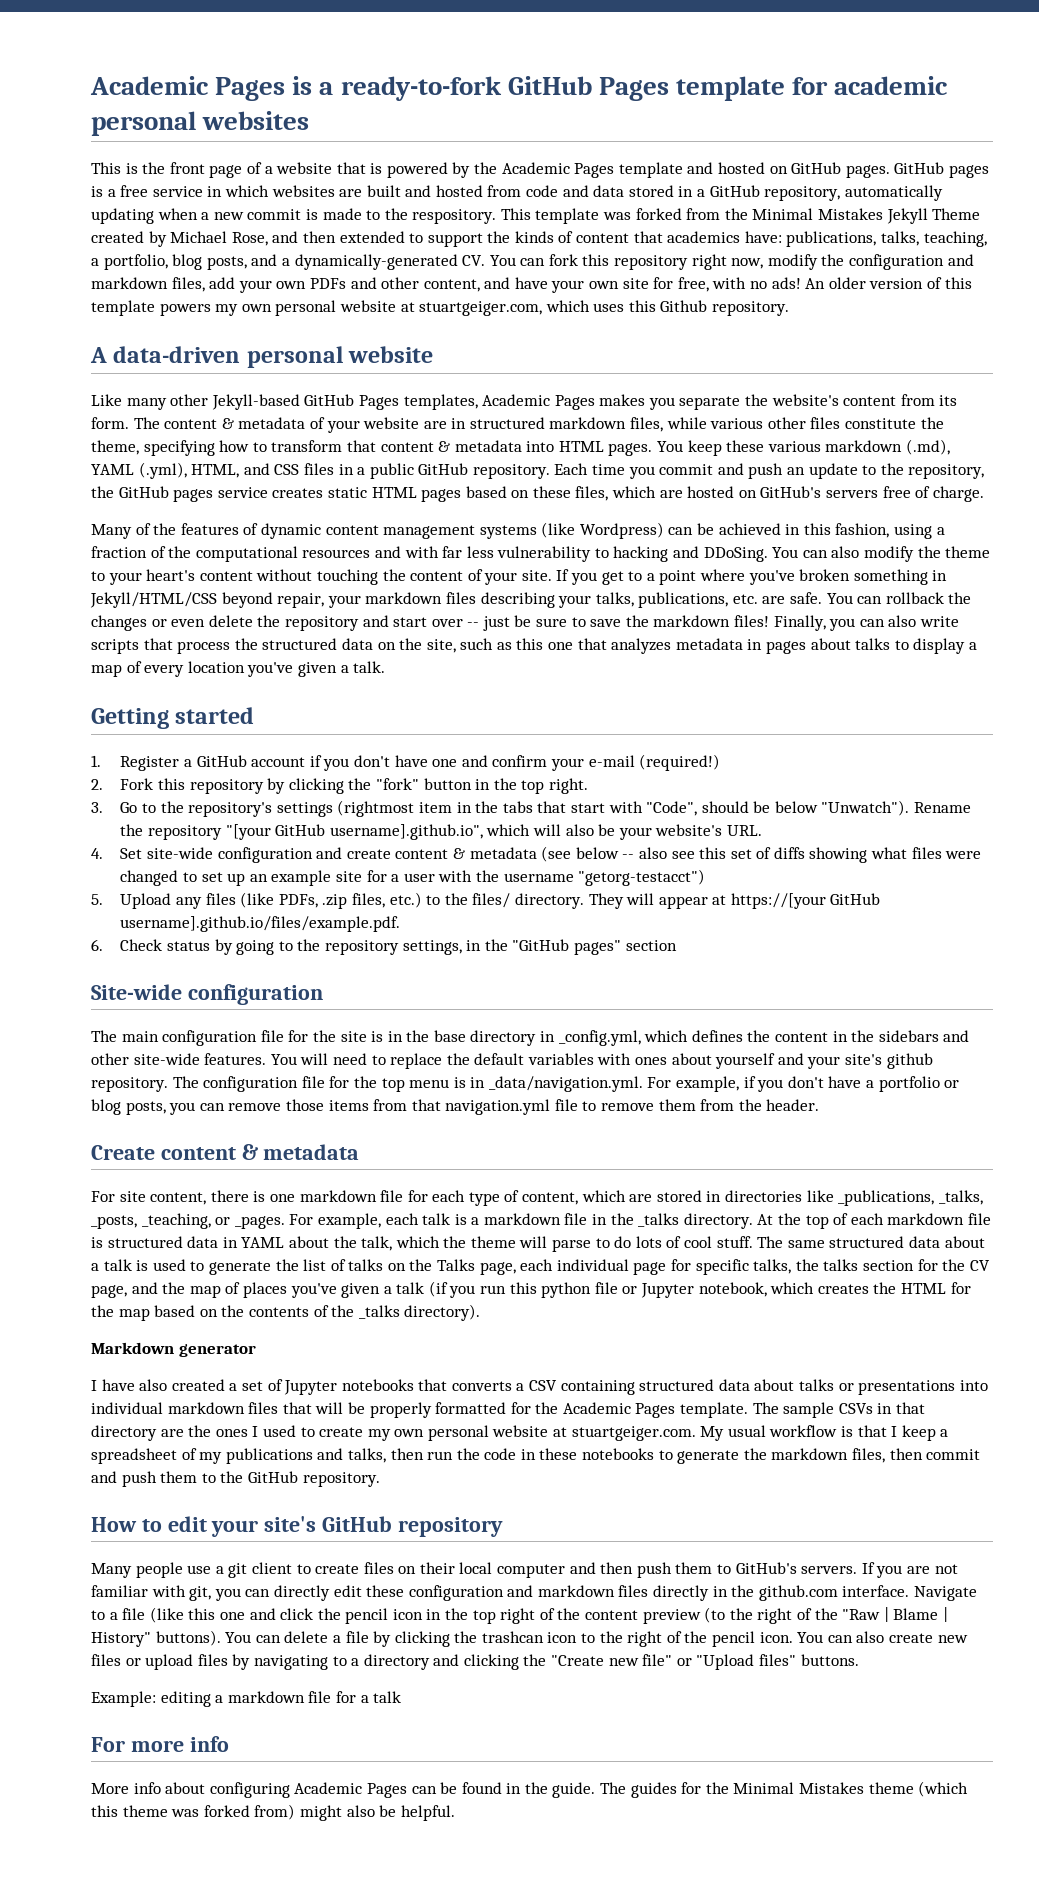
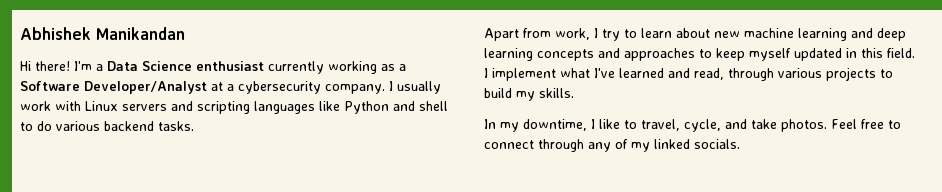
[90,76,949,101] [91,111,310,136] [91,162,989,178] [91,185,943,201] [91,208,981,224] [91,231,987,247] [91,254,974,270] [91,277,972,293] [91,300,790,316] [90,346,434,368] [91,394,958,410] [91,417,944,433] [91,439,951,456] [91,462,985,479] [91,486,984,502] [91,522,945,539] [91,546,991,562] [91,569,948,585] [90,592,972,608] [91,615,959,631] [91,638,977,654] [91,661,386,677] [91,707,255,729] [91,754,721,771] [91,778,588,794] [91,800,972,817] [120,824,762,840] [91,846,982,863] [120,869,706,886] [91,892,881,909] [120,916,401,932] [91,939,677,955] [91,984,323,1005] [91,1030,970,1046] [91,1053,933,1069] [91,1076,960,1092] [91,1099,820,1115] [91,1144,360,1160] [91,1190,983,1206] [91,1213,991,1229] [91,1236,985,1252] [91,1259,990,1275] [91,1281,971,1298] [91,1304,481,1321] [91,1342,256,1357] [91,1379,988,1395] [91,1402,926,1418] [91,1425,949,1441] [91,1448,981,1464] [91,1471,380,1487] [91,1516,503,1537] [91,1562,958,1578] [91,1585,978,1601] [91,1607,948,1624] [91,1630,968,1647] [91,1654,859,1670] [91,1691,402,1707] [91,1736,229,1752] [91,1781,969,1798] [91,1804,455,1821] Academic Pages is a ready-to-fork GitHub Pages template for academic personal websites // This is the front page of a website that is powered by the Academic Pages template and hosted on GitHub pages. GitHub pages is a free service in which websites are built and hosted from code and data stored in a GitHub repository, automatically updating when a new commit is made to the respository. This template was forked from the Minimal Mistakes Jekyll Theme created by Michael Rose, and then extended to support the kinds of content that academics have: publications, talks, teaching, a portfolio, blog posts, and a dynamically-generated CV. You can fork this repository right now, modify the configuration and markdown files, add your own PDFs and other content, and have your own site for free, with no ads! An older version of this template powers my own personal website at stuartgeiger.com, which uses this Github repository. // A data-driven personal website // Like many other Jekyll-based GitHub Pages templates, Academic Pages makes you separate the website's content from its form. The content & metadata of your website are in structured markdown files, while various other files constitute the theme, specifying how to transform that content & metadata into HTML pages. You keep these various markdown (.md), YAML (.yml), HTML, and CSS files in a public GitHub repository. Each time you commit and push an update to the repository, the GitHub pages service creates static HTML pages based on these files, which are hosted on GitHub's servers free of charge. // Many of the features of dynamic content management systems (like Wordpress) can be achieved in this fashion, using a fraction of the computational resources and with far less vulnerability to hacking and DDoSing. You can also modify the theme to your heart's content without touching the content of your site. If you get to a point where you've broken something in Jekyll/HTML/CSS beyond repair, your markdown files describing your talks, publications, etc. are safe. You can rollback the changes or even delete the repository and start over -- just be sure to save the markdown files! Finally, you can also write scripts that process the structured data on the site, such as this one that analyzes metadata in pages about talks to display a map of every location you've given a talk. // Getting started // 1. Register a GitHub account if you don't have one and confirm your e-mail (required!) // 2. Fork this repository by clicking the "fork" button in the top right. // 3. Go to the repository's settings (rightmost item in the tabs that start with "Code", should be below "Unwatch"). Rename the repository "[your GitHub username].github.io", which will also be your website's URL. // 4. Set site-wide configuration and create content & metadata (see below -- also see this set of diffs showing what files were changed to set up an example site for a user with the username "getorg-testacct") // 5. Upload any files (like PDFs, .zip files, etc.) to the files/ directory. They will appear at https://[your GitHub username].github.io/files/example.pdf. // 6. Check status by going to the repository settings, in the "GitHub pages" section // Site-wide configuration // The main configuration file for the site is in the base directory in _config.yml, which defines the content in the sidebars and other site-wide features. You will need to replace the default variables with ones about yourself and your site's github repository. The configuration file for the top menu is in _data/navigation.yml. For example, if you don't have a portfolio or blog posts, you can remove those items from that navigation.yml file to remove them from the header. // Create content & metadata // For site content, there is one markdown file for each type of content, which are stored in directories like _publications, _talks, _posts, _teaching, or _pages. For example, each talk is a markdown file in the _talks directory. At the top of each markdown file is structured data in YAML about the talk, which the theme will parse to do lots of cool stuff. The same structured data about a talk is used to generate the list of talks on the Talks page, each individual page for specific talks, the talks section for the CV page, and the map of places you've given a talk (if you run this python file or Jupyter notebook, which creates the HTML for the map based on the contents of the _talks directory). // Markdown generator // I have also created a set of Jupyter notebooks that converts a CSV containing structured data about talks or presentations into individual markdown files that will be properly formatted for the Academic Pages template. The sample CSVs in that directory are the ones I used to create my own personal website at stuartgeiger.com. My usual workflow is that I keep a spreadsheet of my publications and talks, then run the code in these notebooks to generate the markdown files, then commit and push them to the GitHub repository. // How to edit your site's GitHub repository // Many people use a git client to create files on their local computer and then push them to GitHub's servers. If you are not familiar with git, you can directly edit these configuration and markdown files directly in the github.com interface. Navigate to a file (like this one and click the pencil icon in the top right of the content preview (to the right of the "Raw | Blame | History" buttons). You can delete a file by clicking the trashcan icon to the right of the pencil icon. You can also create new files or upload files by navigating to a directory and clicking the "Create new file" or "Upload files" buttons. // Example: editing a markdown file for a talk // For more info // More info about configuring Academic Pages can be found in the guide. The guides for the Minimal Mistakes theme (which this theme was forked from) might also be helpful. -> [20,27,185,40] [20,61,406,74] [20,81,441,94] [20,101,448,114] [20,121,194,131] [484,28,906,41] [484,48,915,61] [484,67,893,81] [484,88,574,101] [484,119,901,132] [484,139,740,152] Abhishek Manikandan // Hi there! I'm a Data Science enthusiast currently working as a Software Developer/Analyst at a cybersecurity company. I usually work with Linux servers and scripting languages like Python and shell to do various backend tasks. // Apart from work, I try to learn about new machine learning and deep learning concepts and approaches to keep myself updated in this field. I implement what I've learned and read, through various projects to build my skills. // In my downtime, I like to travel, cycle, and take photos. Feel free to connect through any of my linked socials.

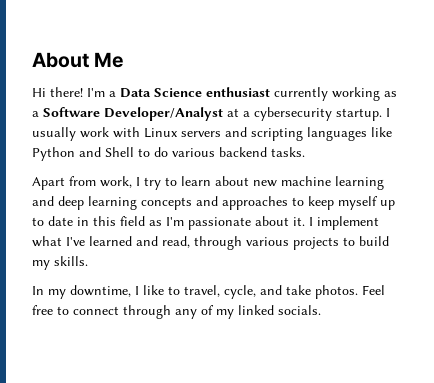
[20,27,185,40] Abhishek Manikandan -> [32,52,124,68] About Me
[325,84,385,94] company. -> [336,108,382,121] startup.
[419,101,448,111] shell -> [105,147,134,157] Shell
[794,48,915,61] updated in this field. -> [380,200,395,210] [32,216,305,230] up to date in this field as I'm passionate about it.

